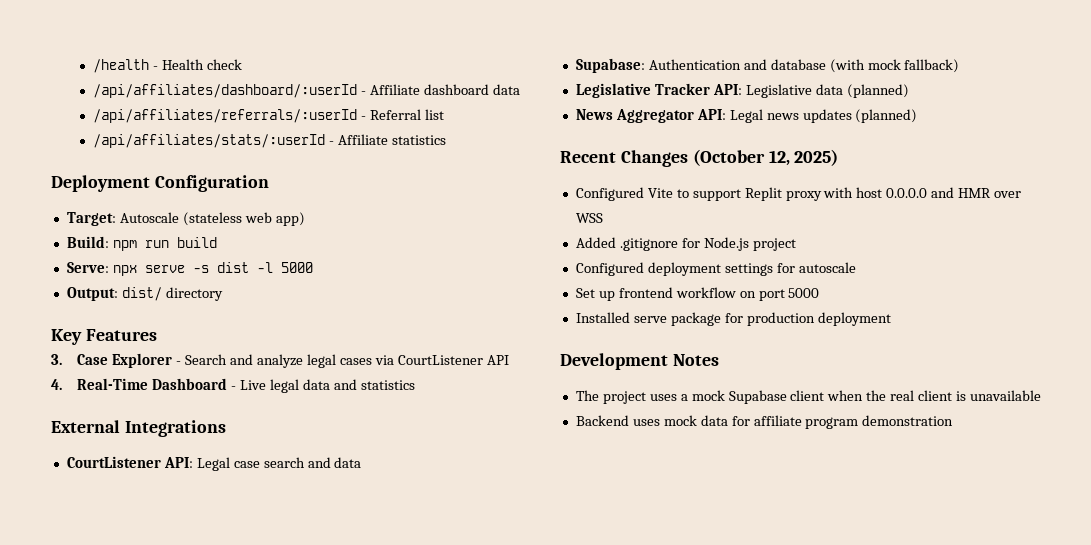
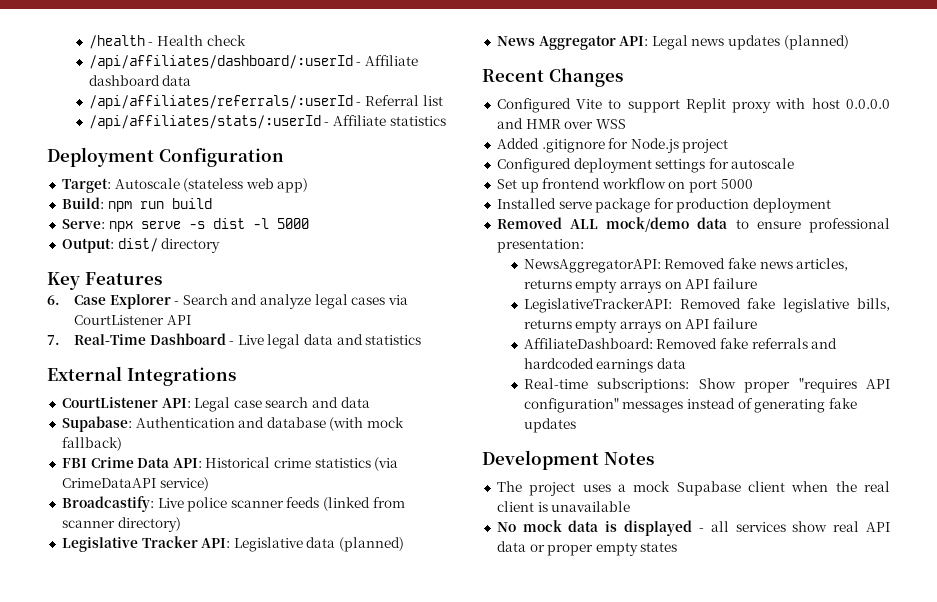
[51,354,62,365] 3. -> [47,295,60,305] 6.
[51,379,62,390] 4. -> [47,335,60,345] 7.
(960, 66) none -> [61,457,399,471] [61,477,209,491] [61,496,405,512] [61,517,181,532] // FBI Crime Data API: Historical crime statistics (via CrimeDataAPI service) // Broadcastify: Live police scanner feeds (linked from scanner directory)
[692,149,839,166] (October 12, 2025) -> (623, 77) none
(891, 319) none -> [496,217,890,233] [496,239,584,253] [523,258,849,273] [523,278,757,293] [523,298,890,313] [523,318,757,333] [523,338,838,349] [523,358,687,373] [523,378,890,393] [523,398,857,413] [523,418,576,433] // Removed ALL mock/demo data to ensure professional presentation: // NewsAggregatorAPI: Removed fake news articles, returns empty arrays on API failure // LegislativeTrackerAPI: Removed fake legislative bills, returns empty arrays on API failure // AffiliateDashboard: Removed fake referrals and hardcoded earnings data // Real-time subscriptions: Show proper "requires API configuration" messages instead of generating fake updates
[575,415,954,429] Backend uses mock data for affiliate program demonstration -> [496,520,890,536] [496,541,678,556] No mock data is displayed - all services show real API data or proper empty states

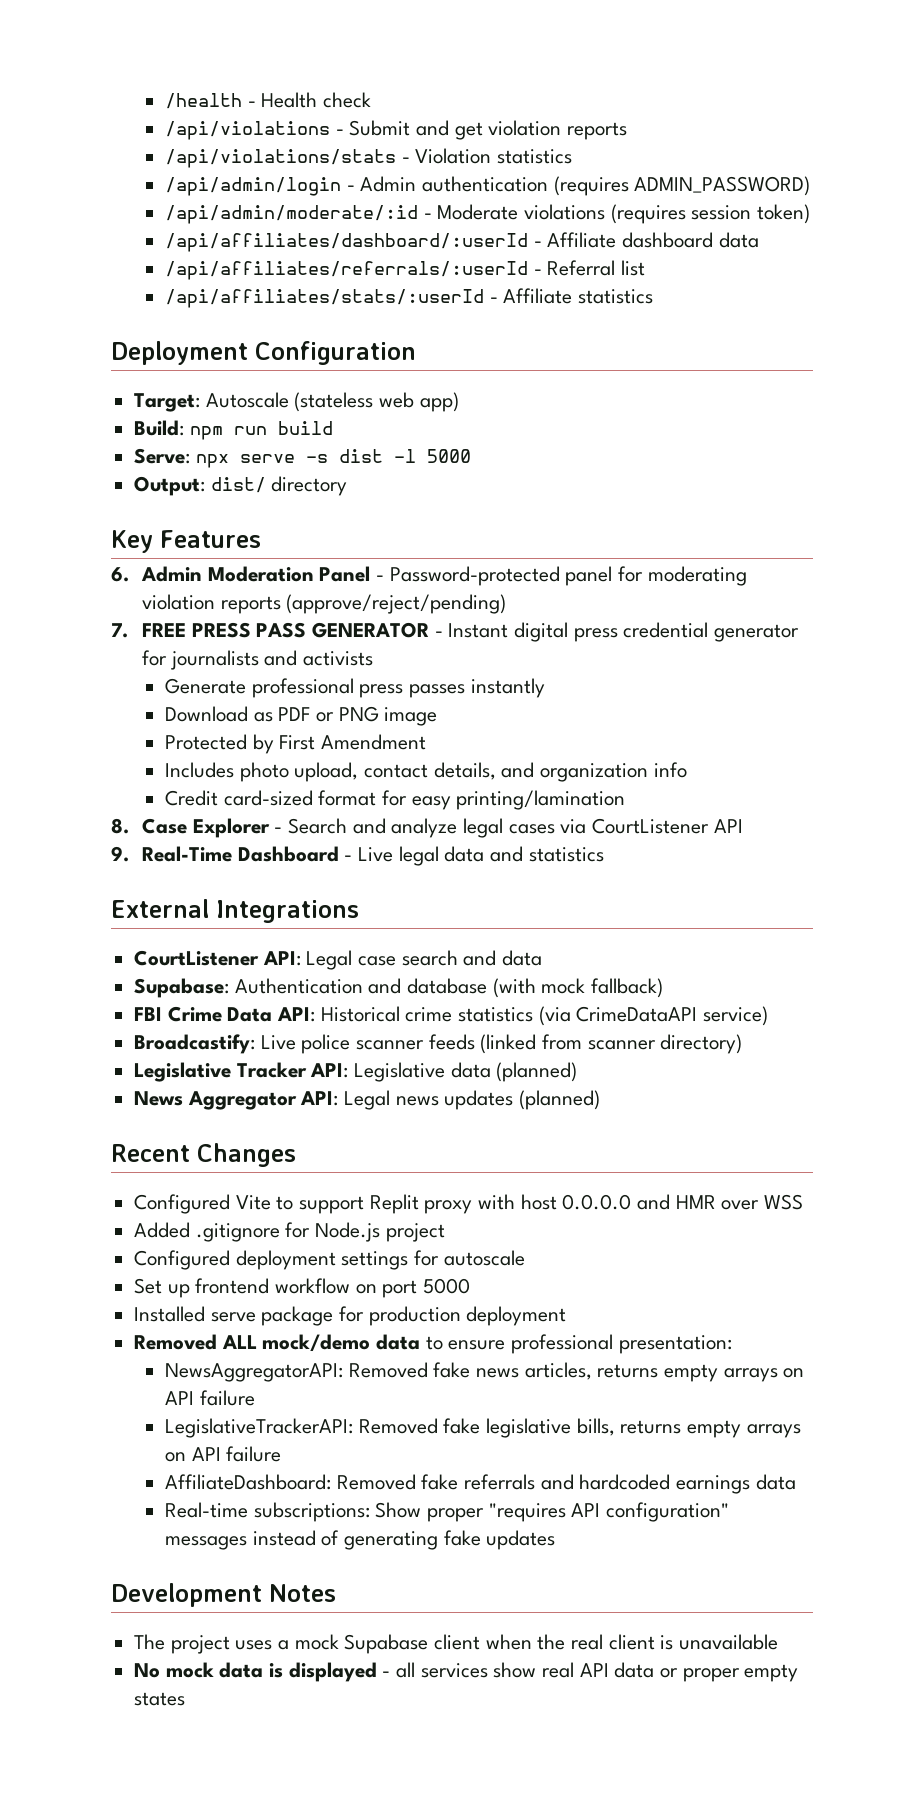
(246, 40) none -> [165,120,628,140] [165,148,573,168] [165,176,811,196] [165,204,811,224] // /api/violations - Submit and get violation reports // /api/violations/stats - Violation statistics // /api/admin/login - Admin authentication (requires ADMIN_PASSWORD) // /api/admin/moderate/:id - Moderate violations (requires session token)
(60, 300) none -> [140,566,747,586] [141,594,507,614] [111,622,799,642] [141,650,373,670] [165,678,545,698] [165,706,438,726] [165,734,427,754] [165,762,687,782] [165,790,626,810] [111,818,129,834] Admin Moderation Panel - Password-protected panel for moderating violation reports (approve/reject/pending) // 7. FREE PRESS PASS GENERATOR - Instant digital press credential generator for journalists and activists // Generate professional press passes instantly // Download as PDF or PNG image // Protected by First Amendment // Includes photo upload, contact details, and organization info // Credit card-sized format for easy printing/lamination // 8.
[47,335,60,345] 7. -> [111,846,129,862] 9.

